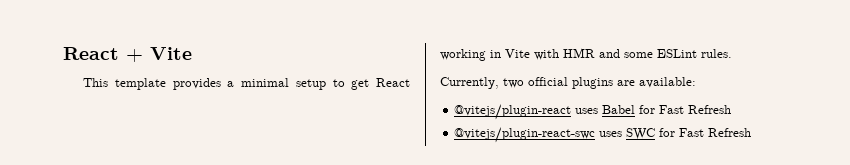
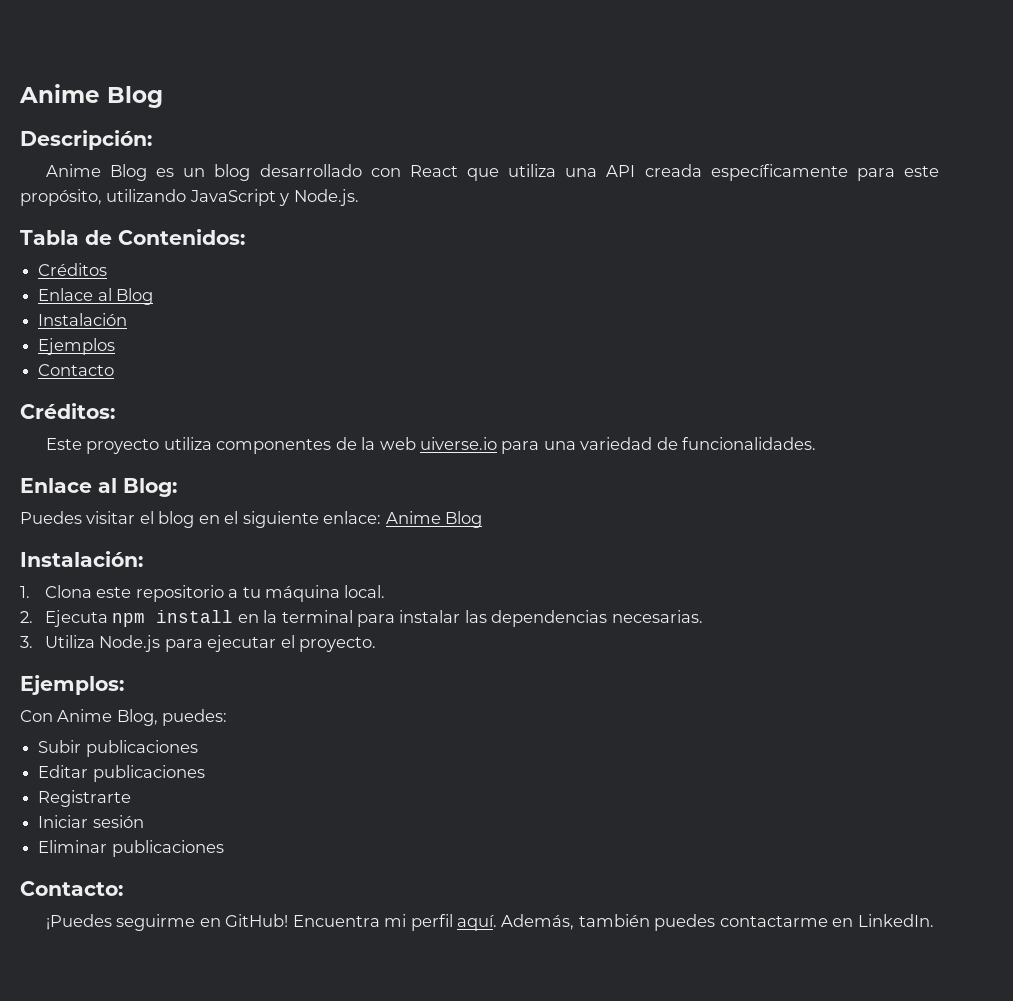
[63,47,192,62] [83,78,410,90] [440,48,732,61] [440,77,696,89] [454,104,732,120] [454,127,752,143] React + Vite // This template provides a minimal setup to get React working in Vite with HMR and some ESLint rules. // Currently, two official plugins are available: // @vitejs/plugin-react uses Babel for Fast Refresh // @vitejs/plugin-react-swc uses SWC for Fast Refresh -> [19,84,163,108] [20,130,152,150] [45,164,940,181] [20,189,359,206] [20,229,245,245] [38,263,108,276] [38,288,154,305] [38,313,128,326] [38,338,116,355] [38,364,115,376] [20,403,115,419] [45,437,817,454] [20,478,177,497] [20,511,483,528] [20,551,143,567] [20,585,386,602] [20,610,703,627] [20,635,376,652] [20,675,124,695] [20,709,228,726] [38,740,198,757] [38,765,205,782] [38,790,132,807] [38,815,144,828] [38,840,224,857] [20,881,123,896] [45,914,934,931] Anime Blog // Descripción: // Anime Blog es un blog desarrollado con React que utiliza una API creada específicamente para este propósito, utilizando JavaScript y Node.js. // Tabla de Contenidos: // Créditos // Enlace al Blog // Instalación // Ejemplos // Contacto // Créditos: // Este proyecto utiliza componentes de la web uiverse.io para una variedad de funcionalidades. // Enlace al Blog: // Puedes visitar el blog en el siguiente enlace: Anime Blog // Instalación: // 1. Clona este repositorio a tu máquina local. // 2. Ejecuta npm install en la terminal para instalar las dependencias necesarias. // 3. Utiliza Node.js para ejecutar el proyecto. // Ejemplos: // Con Anime Blog, puedes: // Subir publicaciones // Editar publicaciones // Registrarte // Iniciar sesión // Eliminar publicaciones // Contacto: // ¡Puedes seguirme en GitHub! Encuentra mi perfil aquí. Además, también puedes contactarme en LinkedIn.

